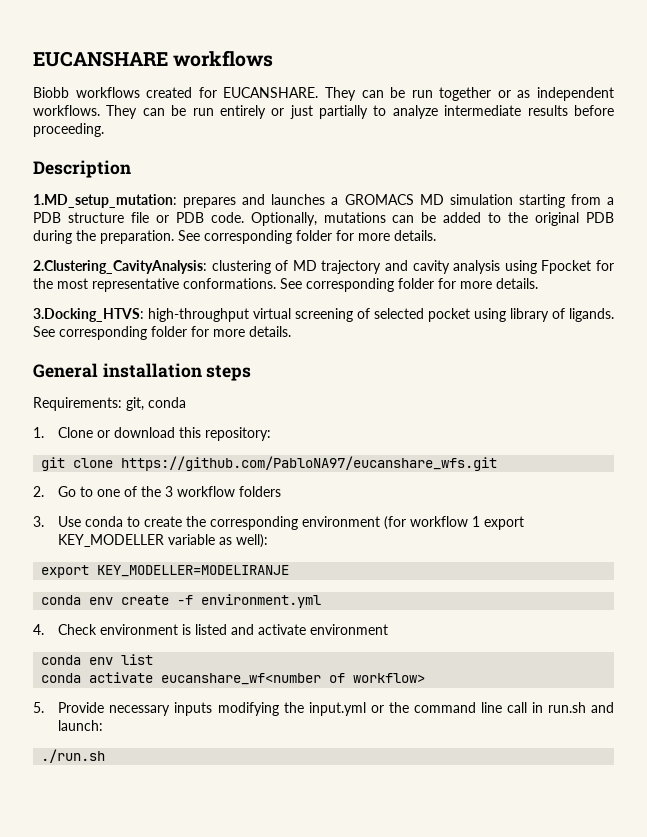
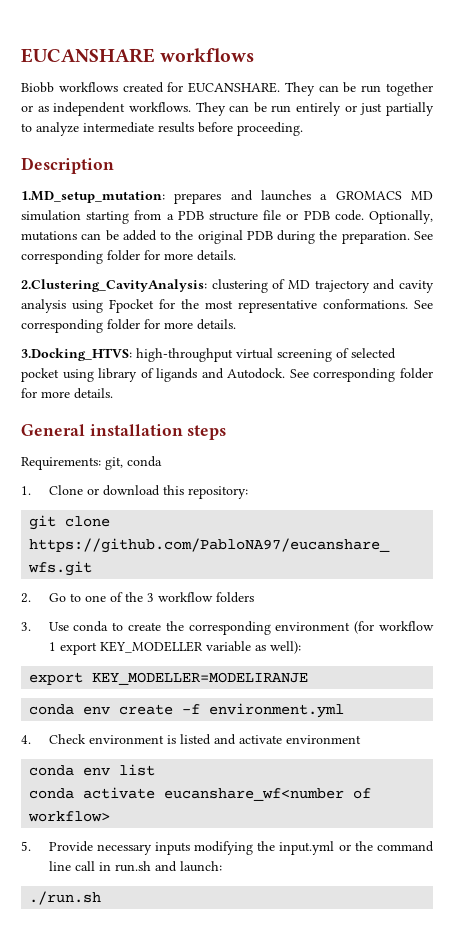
[569,308,614,322] ligands. -> [156,368,286,382] ligands and Autodock.

